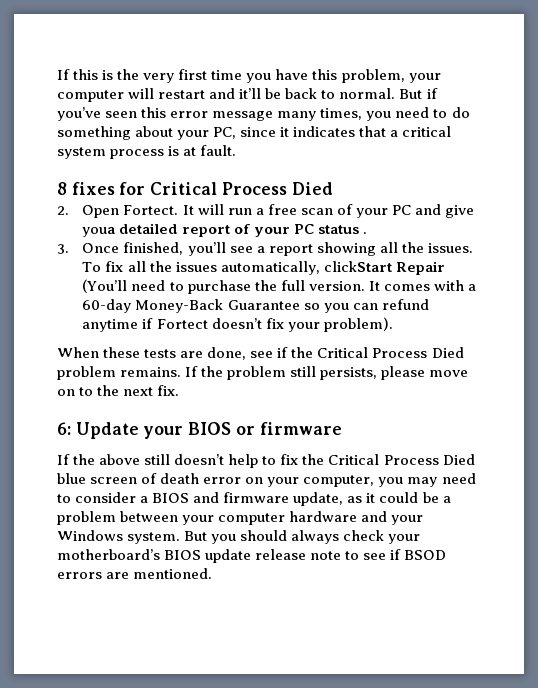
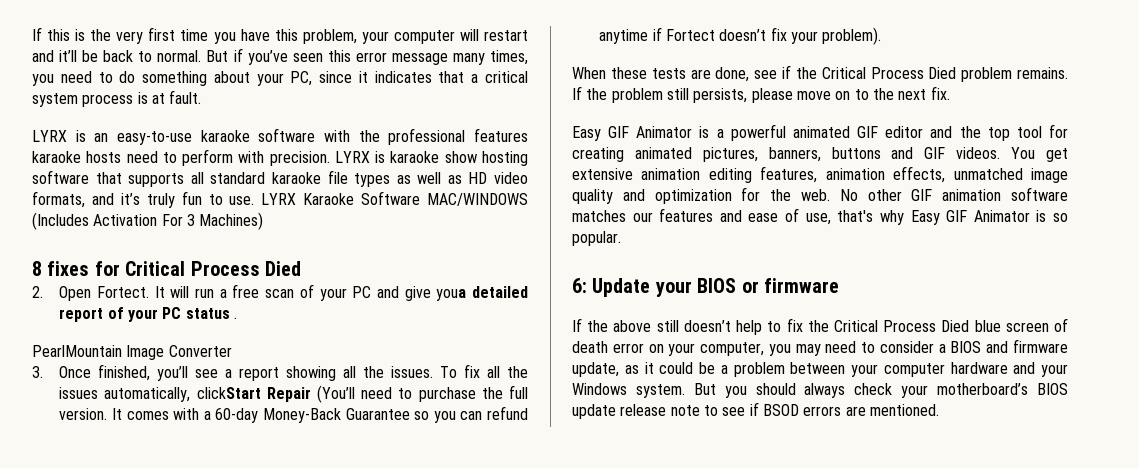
(237, 150) none -> [32,128,528,145] [32,149,528,166] [32,170,528,187] [32,191,528,208] [32,212,264,230] // LYRX is an easy-to-use karaoke software with the professional features karaoke hosts need to perform with precision. LYRX is karaoke show hosting software that supports all standard karaoke file types as well as HD video formats, and it’s truly fun to use. LYRX Karaoke Software MAC/WINDOWS (Includes Activation For 3 Machines)
(367, 233) none -> [32,345,232,360] // PearlMountain Image Converter
(180, 390) none -> [572,124,1068,141] [572,147,1068,162] [572,166,1068,183] [572,187,1068,204] [572,208,1068,225] [572,231,621,246] // Easy GIF Animator is a powerful animated GIF editor and the top tool for creating animated pictures, banners, buttons and GIF videos. You get extensive animation editing features, animation effects, unmatched image quality and optimization for the web. No other GIF animation software matches our features and ease of use, that's why Easy GIF Animator is so popular.

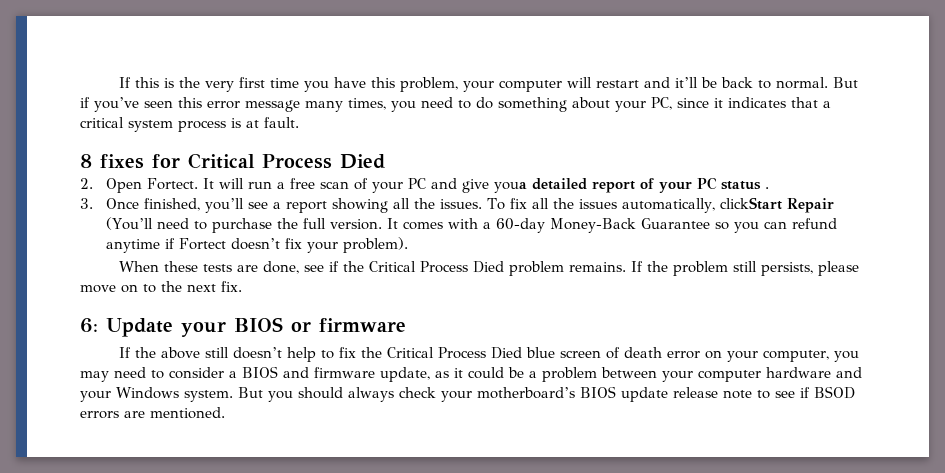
[32,128,528,145] [32,149,528,166] [32,170,528,187] [32,191,528,208] [32,212,264,230] // LYRX is an easy-to-use karaoke software with the professional features karaoke hosts need to perform with precision. LYRX is karaoke show hosting software that supports all standard karaoke file types as well as HD video formats, and it’s truly fun to use. LYRX Karaoke Software MAC/WINDOWS (Includes Activation For 3 Machines) -> (299, 122) none
[32,345,232,360] // PearlMountain Image Converter -> (770, 188) none
[572,124,1068,141] [572,147,1068,162] [572,166,1068,183] [572,187,1068,204] [572,208,1068,225] [572,231,621,246] // Easy GIF Animator is a powerful animated GIF editor and the top tool for creating animated pictures, banners, buttons and GIF videos. You get extensive animation editing features, animation effects, unmatched image quality and optimization for the web. No other GIF animation software matches our features and ease of use, that's why Easy GIF Animator is so popular. -> (242, 286) none

